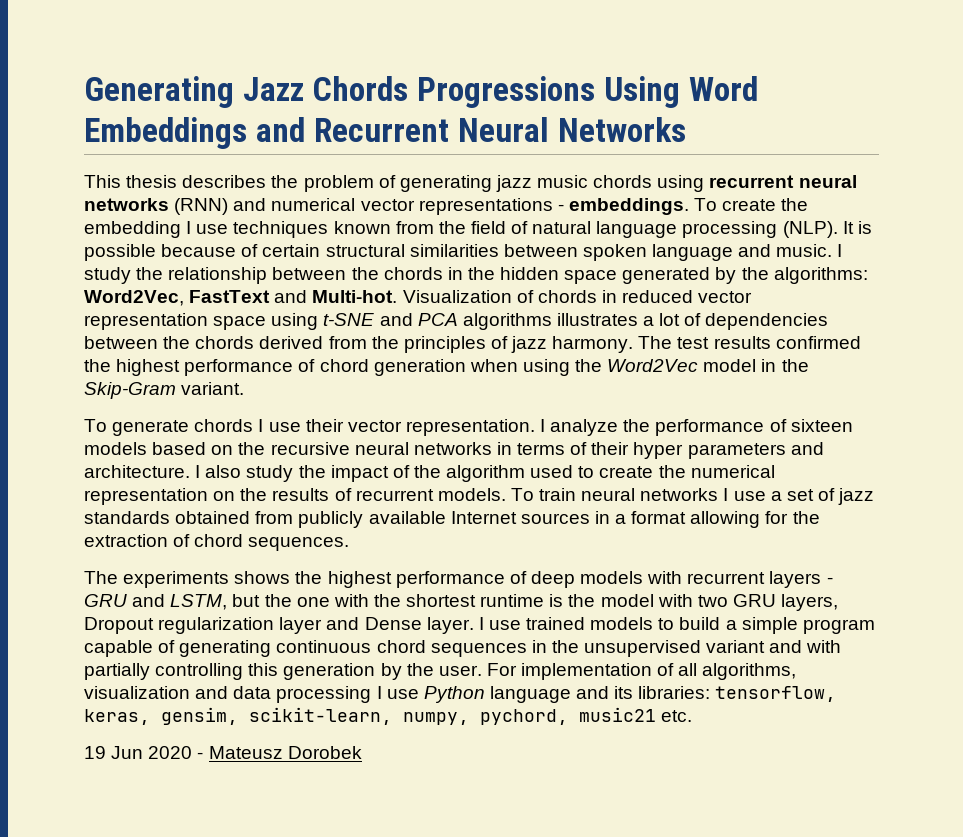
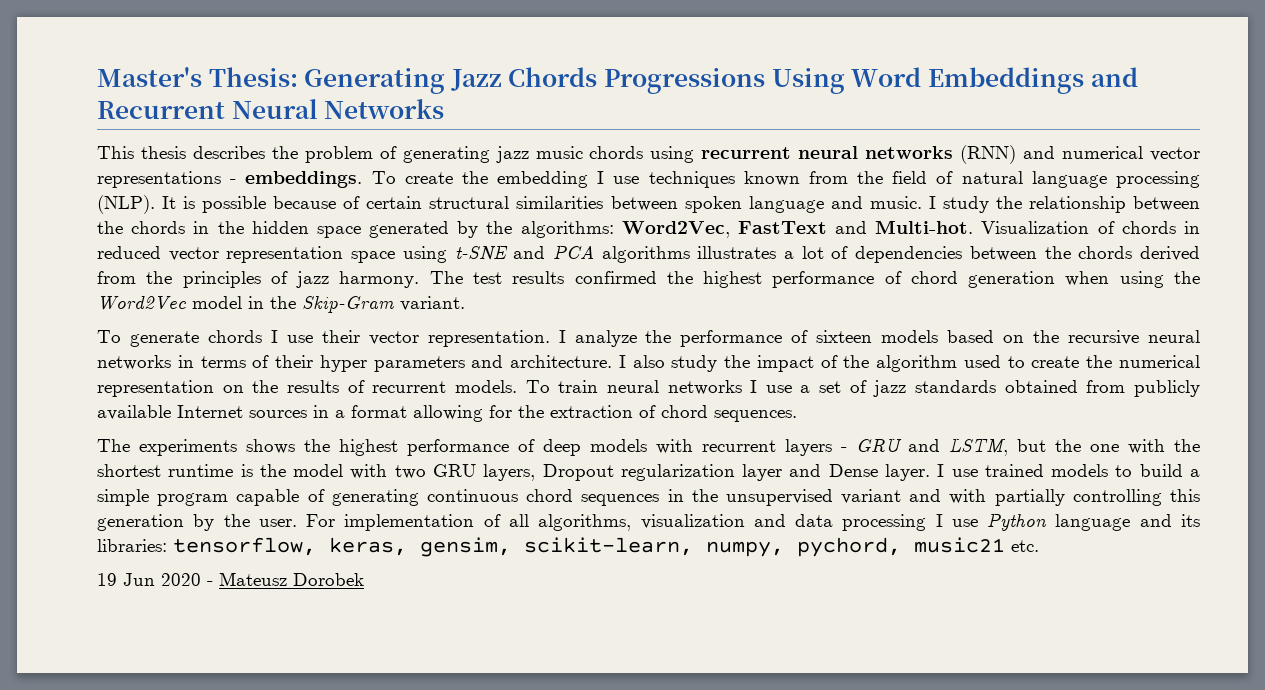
(84, 92) none -> [97,67,298,87] Master's Thesis:

